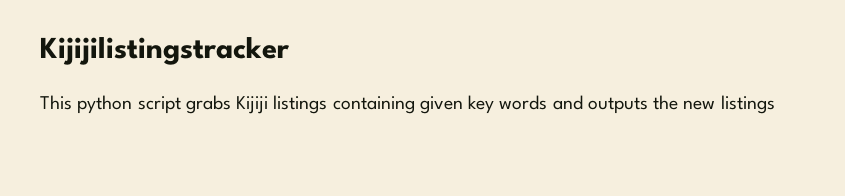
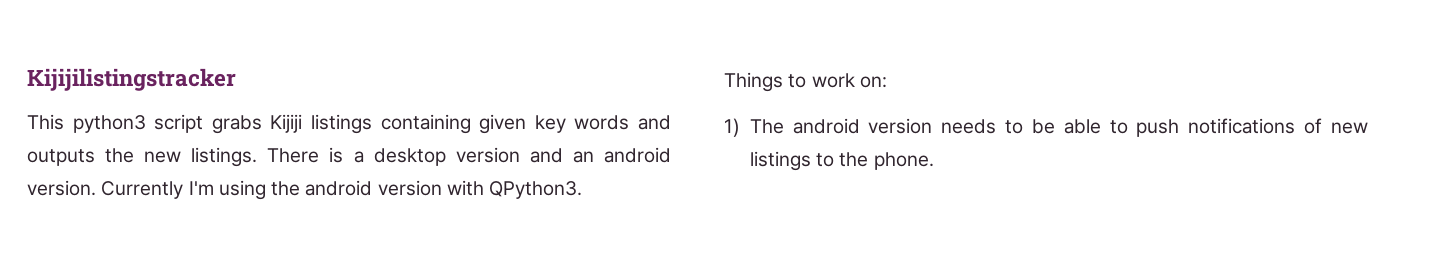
[77,95,133,114] python -> [72,115,146,133] python3
[720,95,775,114] listings -> [191,147,672,167] [27,180,583,200] [724,72,887,92] [724,118,1369,137] [749,151,934,171] listings. There is a desktop version and an android version. Currently I'm using the android version with QPython3. // Things to work on: // 1) The android version needs to be able to push notifications of new listings to the phone.

